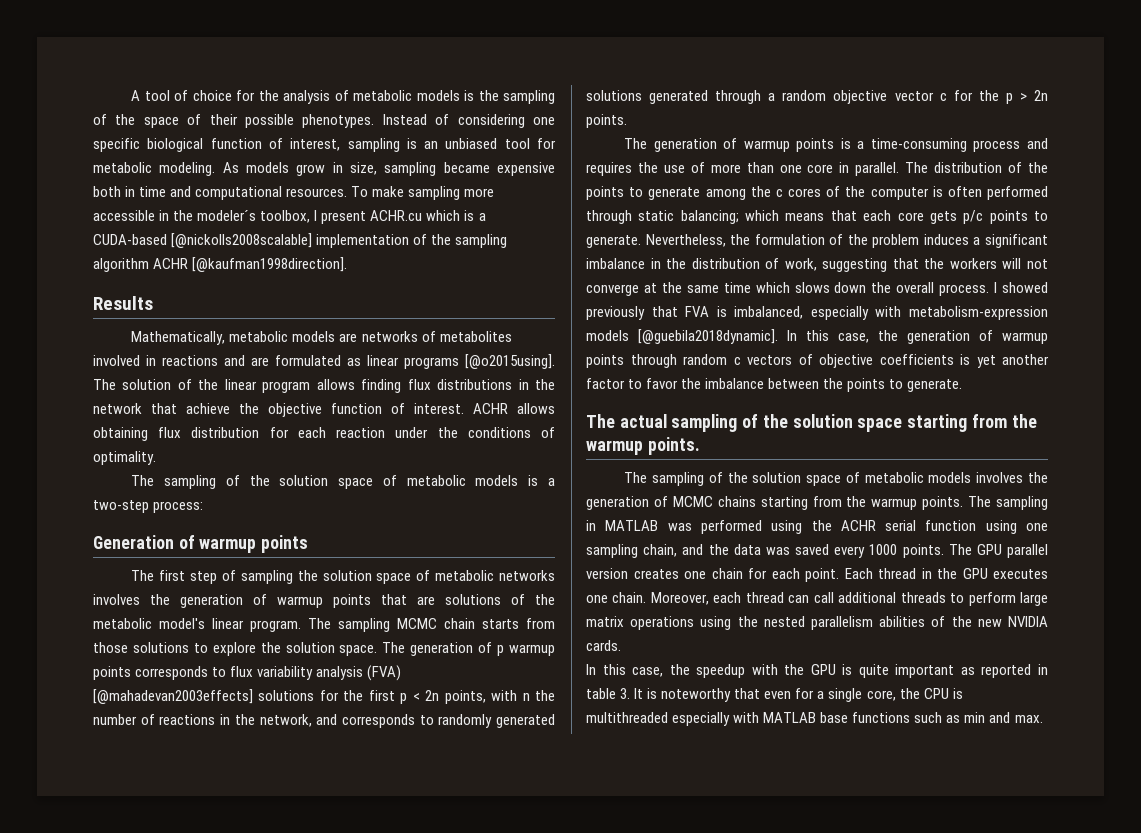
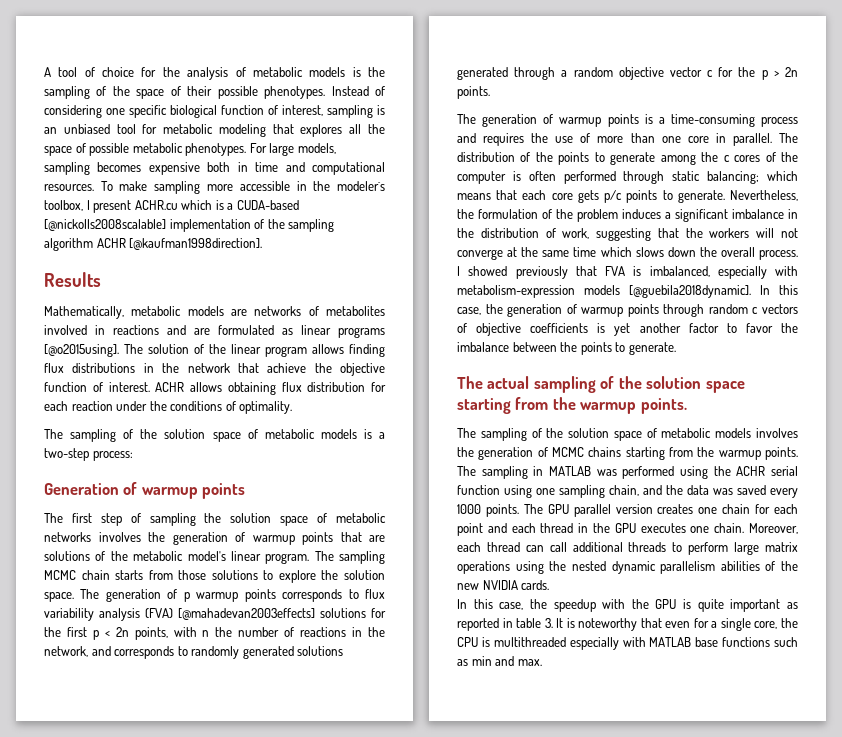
[159,162,490,176] modeling. As models grow in size, sampling became -> [218,124,385,137] [44,143,336,156] [44,162,142,175] modeling that explores all the space of possible metabolic phenotypes. For large models, sampling becomes
[805,568,873,582] point. Each -> [457,523,536,536] point and each
(805, 621) none -> [611,561,656,574] dynamic

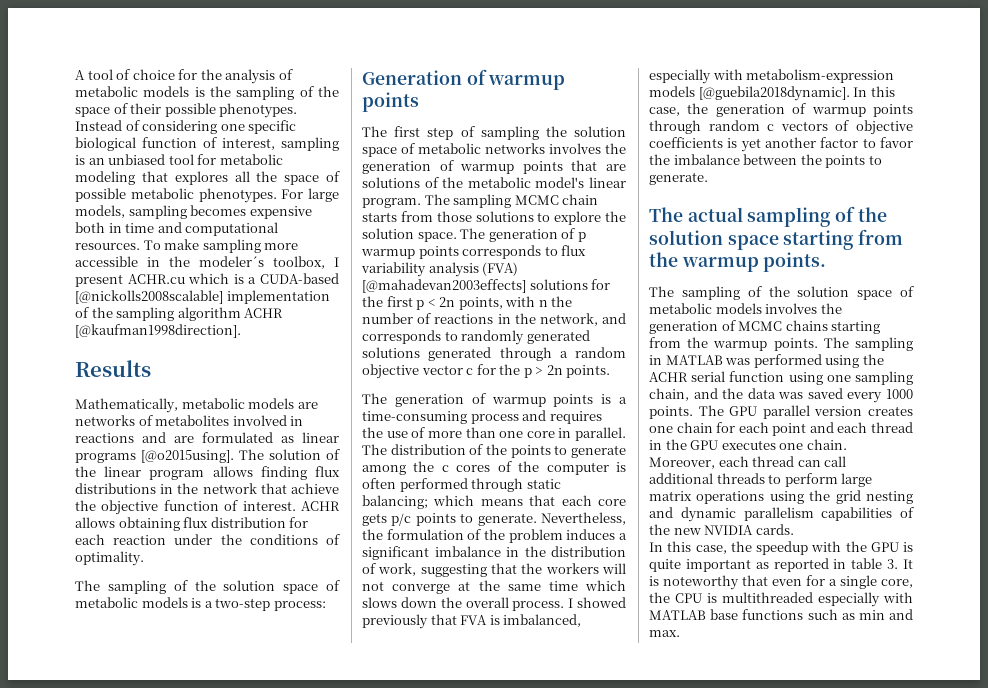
[571,561,606,571] nested -> [835,490,913,504] [649,507,673,518] grid nesting and
[720,561,760,571] abilities -> [821,507,893,521] capabilities

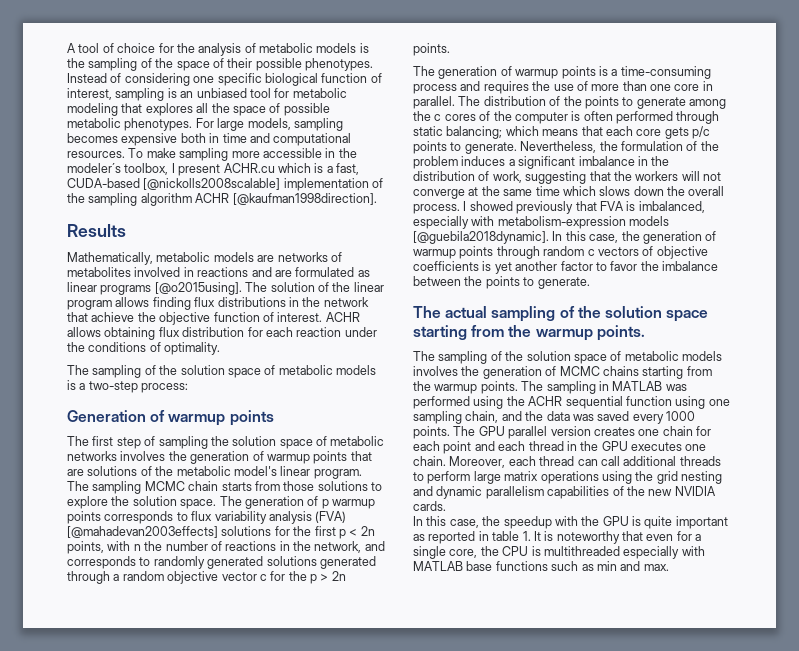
(257, 280) none -> [336,163,359,175] fast,
[691,371,726,382] serial -> [565,396,623,409] sequential
[887,559,899,569] 3. -> [522,531,531,541] 1.

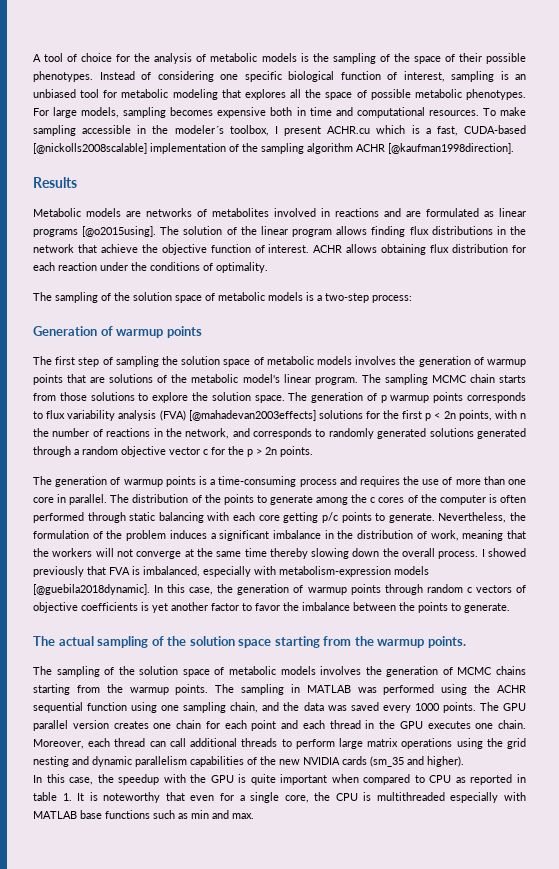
[231,151,260,158] more -> (76, 130) none
[67,252,211,265] Mathematically, metabolic -> [33,208,81,217] Metabolic
[67,451,117,461] networks -> [316,356,352,365] models
[446,126,603,139] balancing; which means that -> [158,512,230,523] balancing with
[664,127,689,139] gets -> [283,512,319,523] getting
[525,171,587,184] suggesting -> [462,530,504,541] meaning
[562,186,631,196] which slows -> [269,548,350,559] thereby slowing
[413,501,446,511] cards. -> [342,756,464,767] cards (sm_35 and higher).
(728, 522) none -> [331,774,452,785] when compared to CPU

